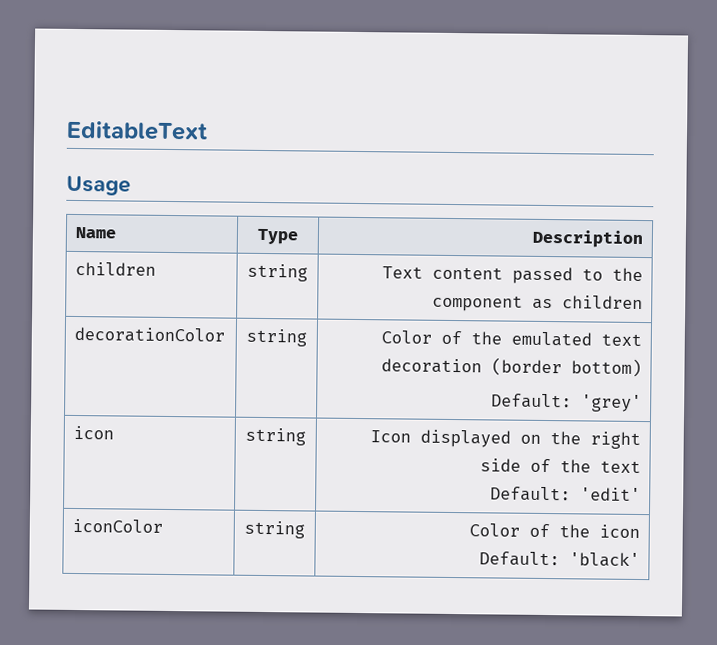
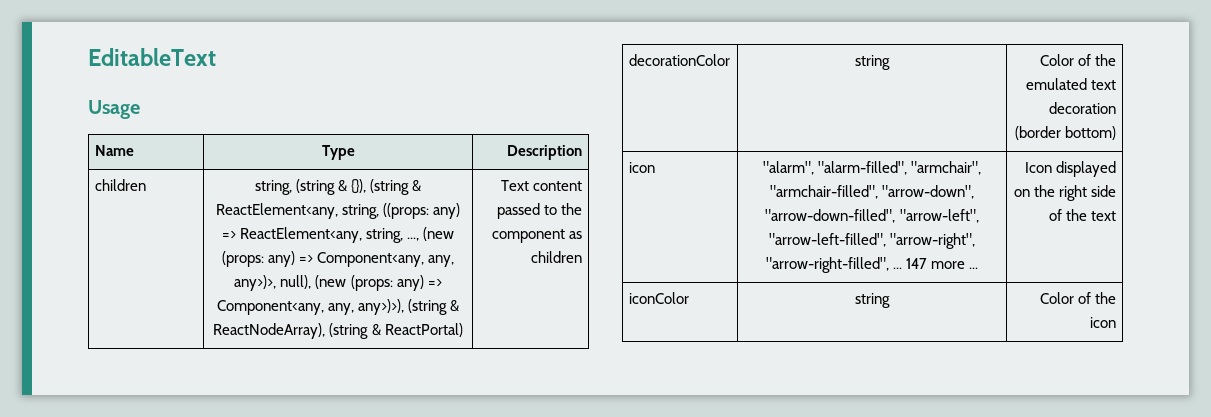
[247,263,308,282] string -> [254,179,422,195] [215,203,461,219] [221,227,455,243] [221,251,455,267] [234,275,442,291] [216,299,460,315] [213,323,463,339] string, (string & {}), (string & ReactElement<any, string, ((props: any) => ReactElement<any, string, ..., (new (props: any) => Component<any, any, any>)>, null), (new (props: any) => Component<any, any, any>)>), (string & ReactNodeArray), (string & ReactPortal)
[490,393,642,413] // Default: 'grey' -> (1117, 133) none
[245,427,306,446] string -> [762,161,982,175] [769,185,975,199] [765,209,979,223] [768,233,976,249] [765,257,979,273] "alarm", "alarm-filled", "armchair", "armchair-filled", "arrow-down", "arrow-down-filled", "arrow-left", "arrow-left-filled", "arrow-right", "arrow-right-filled", ... 147 more ...
[489,486,641,502] // Default: 'edit' -> (1117, 216) none
[478,551,640,568] // Default: 'black' -> (1117, 322) none

